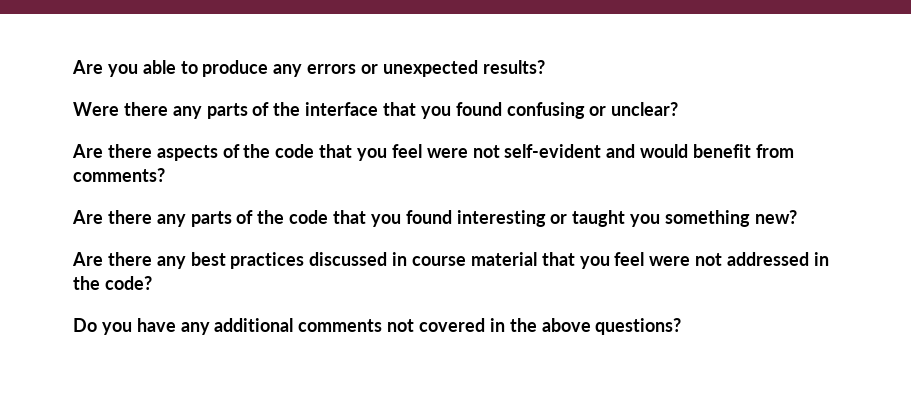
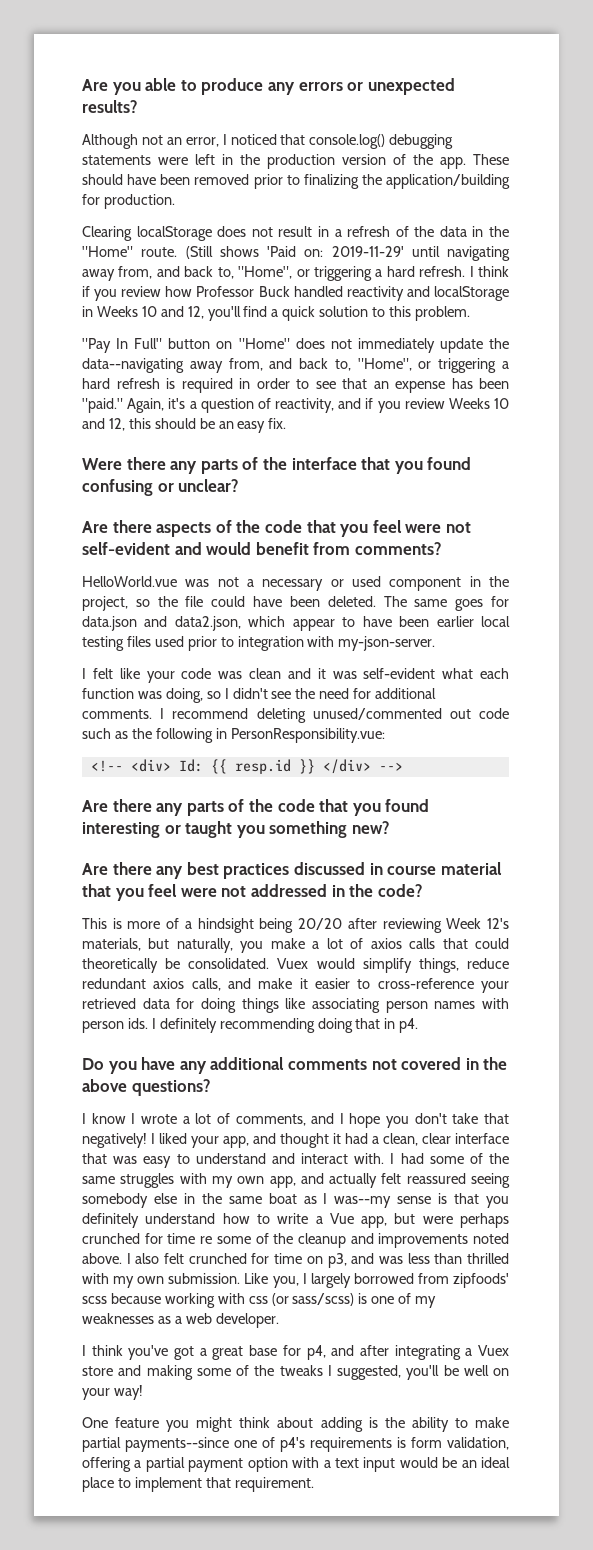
(545, 67) none -> [82,134,454,149] [82,154,509,169] [82,174,510,189] [82,194,175,209] [82,226,509,241] [82,246,510,261] [82,266,510,281] [82,286,509,301] [82,306,470,321] [82,338,510,353] [82,358,509,373] [82,378,509,393] [82,398,510,413] [82,418,287,433] // Although not an error, I noticed that console.log() debugging statements were left in the production version of the app. These should have been removed prior to finalizing the application/building for production. // Clearing localStorage does not result in a refresh of the data in the "Home" route. (Still shows 'Paid on: 2019-11-29' until navigating away from, and back to, "Home", or triggering a hard refresh. I think if you review how Professor Buck handled reactivity and localStorage in Weeks 10 and 12, you'll find a quick solution to this problem. // "Pay In Full" button on "Home" does not immediately update the data--navigating away from, and back to, "Home", or triggering a hard refresh is required in order to see that an expense has been "paid." Again, it's a question of reactivity, and if you review Weeks 10 and 12, this should be an easy fix.
(165, 175) none -> [82,576,509,591] [82,596,509,611] [82,616,511,631] [82,636,436,651] [82,668,509,683] [82,688,437,703] [82,708,509,723] [82,728,385,743] [90,759,403,774] // HelloWorld.vue was not a necessary or used component in the project, so the file could have been deleted. The same goes for data.json and data2.json, which appear to have been earlier local testing files used prior to integration with my-json-server. // I felt like your code was clean and it was self-evident what each function was doing, so I didn't see the need for additional comments. I recommend deleting unused/commented out code such as the following in PersonResponsibility.vue: // <!-- <div> Id: {{ resp.id }} </div> -->
(152, 283) none -> [82,918,510,933] [82,938,509,953] [82,958,510,973] [82,978,509,993] [82,998,510,1013] [82,1018,419,1033] // This is more of a hindsight being 20/20 after reviewing Week 12's materials, but naturally, you make a lot of axios calls that could theoretically be consolidated. Vuex would simplify things, reduce redundant axios calls, and make it easier to cross-reference your retrieved data for doing things like associating person names with person ids. I definitely recommending doing that in p4.
(682, 326) none -> [82,1113,510,1128] [82,1133,509,1148] [82,1153,510,1168] [82,1173,511,1188] [82,1193,509,1208] [82,1213,510,1228] [82,1233,509,1248] [82,1253,509,1268] [82,1273,510,1288] [82,1293,437,1308] [82,1313,279,1328] [82,1345,509,1360] [82,1365,509,1380] [82,1385,143,1400] [82,1417,509,1432] [82,1437,509,1452] [82,1457,511,1472] [82,1477,314,1492] // I know I wrote a lot of comments, and I hope you don't take that negatively! I liked your app, and thought it had a clean, clear interface that was easy to understand and interact with. I had some of the same struggles with my own app, and actually felt reassured seeing somebody else in the same boat as I was--my sense is that you definitely understand how to write a Vue app, but were perhaps crunched for time re some of the cleanup and improvements noted above. I also felt crunched for time on p3, and was less than thrilled with my own submission. Like you, I largely borrowed from zipfoods' scss because working with css (or sass/scss) is one of my weaknesses as a web developer. // I think you've got a great base for p4, and after integrating a Vuex store and making some of the tweaks I suggested, you'll be well on your way! // One feature you might think about adding is the ability to make partial payments--since one of p4's requirements is form validation, offering a partial payment option with a text input would be an ideal place to implement that requirement.

